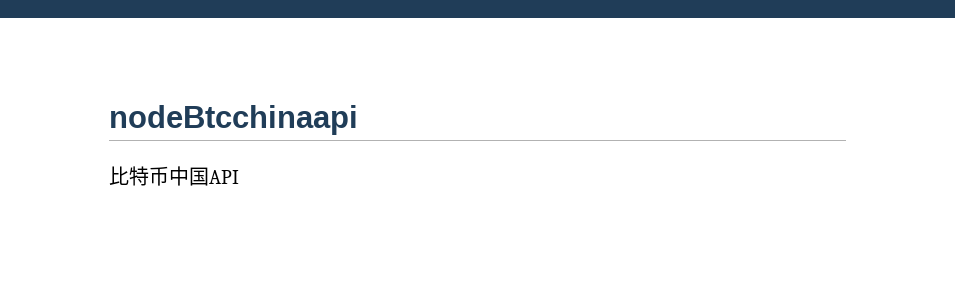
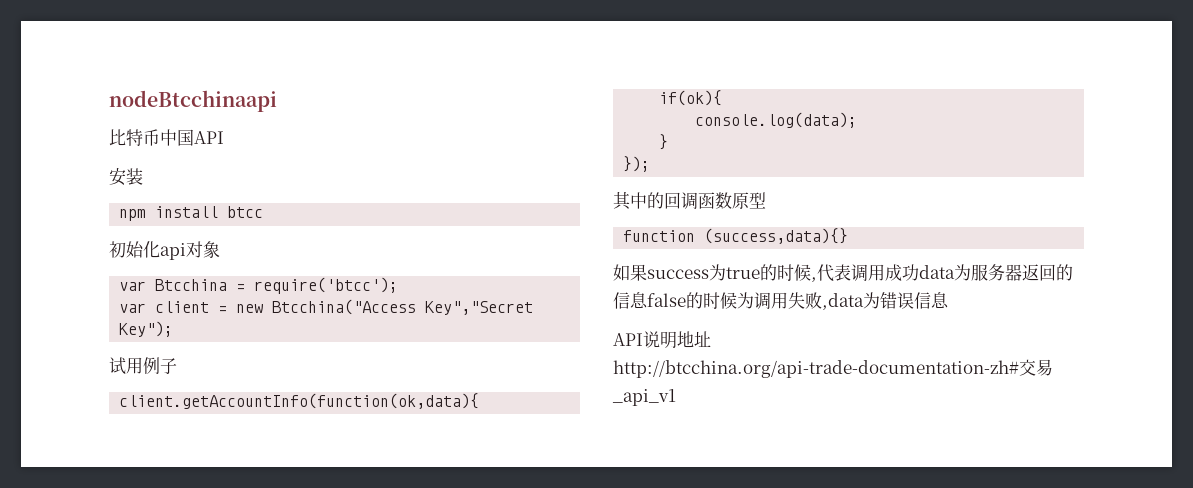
(239, 177) none -> [109,168,143,186] [119,206,264,221] [109,241,220,260] [119,277,399,294] [119,299,534,315] [119,321,174,337] [109,357,177,375] [119,393,480,409] [659,90,723,106] [695,112,858,128] [659,134,669,150] [623,156,651,172] [613,191,766,210] [623,228,849,244] [613,264,1073,282] [613,292,949,310] [613,331,711,349] [613,359,1053,378] [612,389,676,406] // 安装 // npm install btcc // 初始化api对象 // var Btcchina = require('btcc'); // var client = new Btcchina("Access Key","Secret Key"); // 试用例子 // client.getAccountInfo(function(ok,data){ // if(ok){ // console.log(data); // } // }); // 其中的回调函数原型 // function (success,data){} // 如果success为true的时候,代表调用成功data为服务器返回的信息false的时候为调用失败,data为错误信息 // API说明地址http://btcchina.org/api-trade-documentation-zh#交易_api_v1

